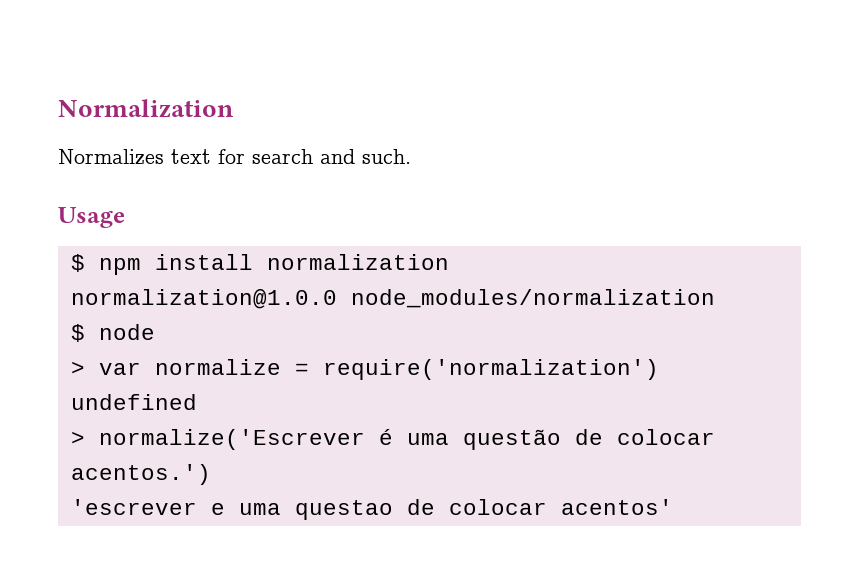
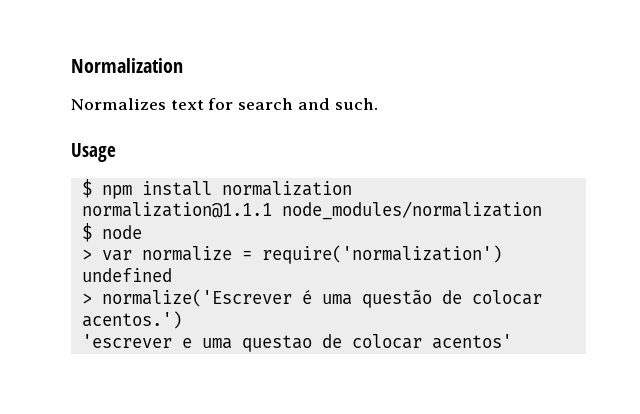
[70,289,337,309] normalization@1.0.0 -> [81,202,272,218] normalization@1.1.1

